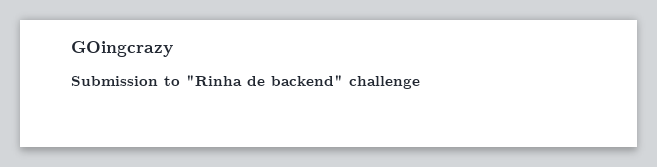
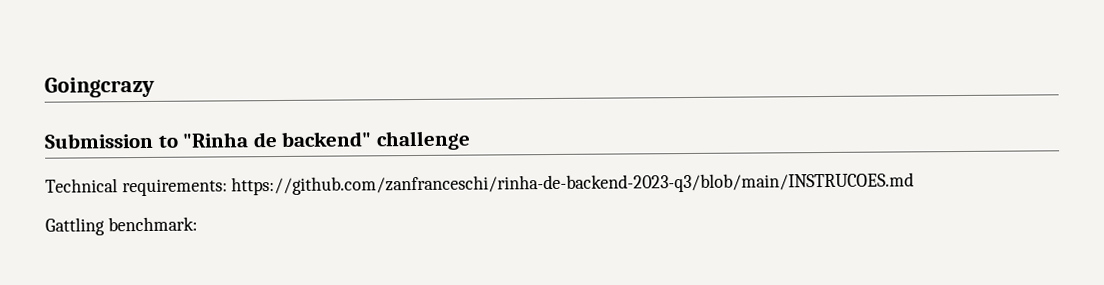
[71,41,173,57] GOingcrazy -> [44,76,155,98] Goingcrazy
(420, 82) none -> [45,172,915,197] [45,216,198,236] // Technical requirements: https://github.com/zanfranceschi/rinha-de-backend-2023-q3/blob/main/INSTRUCOES.md // Gattling benchmark:

